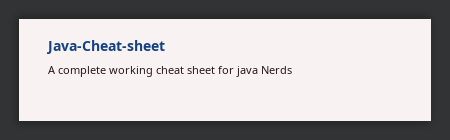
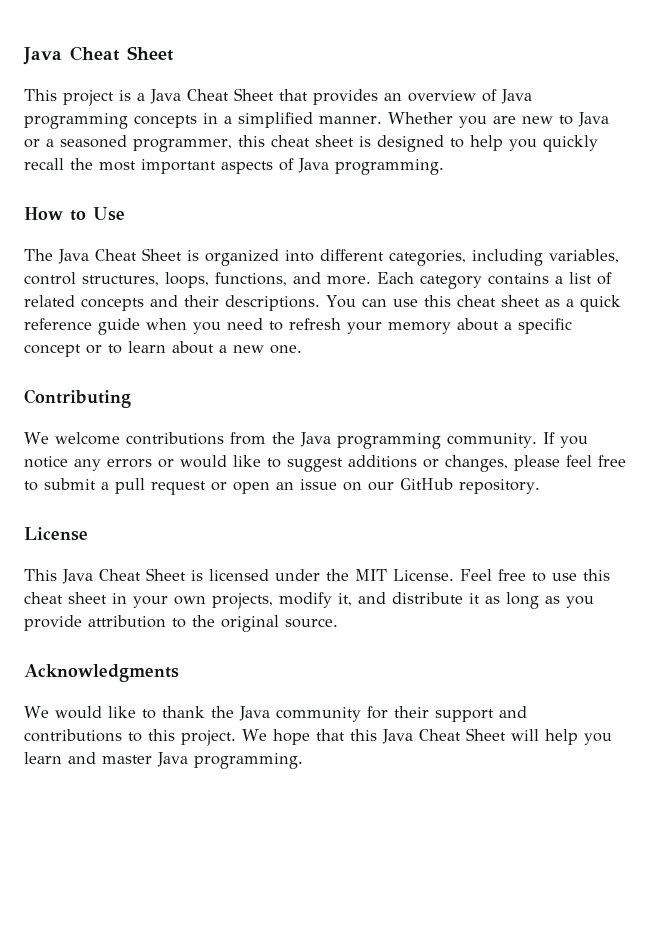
[46,40,165,54] [48,66,292,77] Java-Cheat-sheet // A complete working cheat sheet for java Nerds -> [23,46,174,65] [24,88,532,106] [24,112,609,129] [24,135,598,152] [24,158,444,175] [24,207,125,221] [24,248,619,266] [24,272,612,289] [24,295,621,312] [24,318,572,335] [24,341,302,357] [24,389,131,408] [24,432,588,449] [24,455,626,472] [24,478,540,495] [24,527,88,541] [24,568,610,584] [24,592,594,609] [24,615,338,632] [24,664,179,682] [24,706,527,722] [24,728,612,746] [24,752,303,769] Java Cheat Sheet // This project is a Java Cheat Sheet that provides an overview of Java programming concepts in a simplified manner. Whether you are new to Java or a seasoned programmer, this cheat sheet is designed to help you quickly recall the most important aspects of Java programming. // How to Use // The Java Cheat Sheet is organized into different categories, including variables, control structures, loops, functions, and more. Each category contains a list of related concepts and their descriptions. You can use this cheat sheet as a quick reference guide when you need to refresh your memory about a specific concept or to learn about a new one. // Contributing // We welcome contributions from the Java programming community. If you notice any errors or would like to suggest additions or changes, please feel free to submit a pull request or open an issue on our GitHub repository. // License // This Java Cheat Sheet is licensed under the MIT License. Feel free to use this cheat sheet in your own projects, modify it, and distribute it as long as you provide attribution to the original source. // Acknowledgments // We would like to thank the Java community for their support and contributions to this project. We hope that this Java Cheat Sheet will help you learn and master Java programming.

